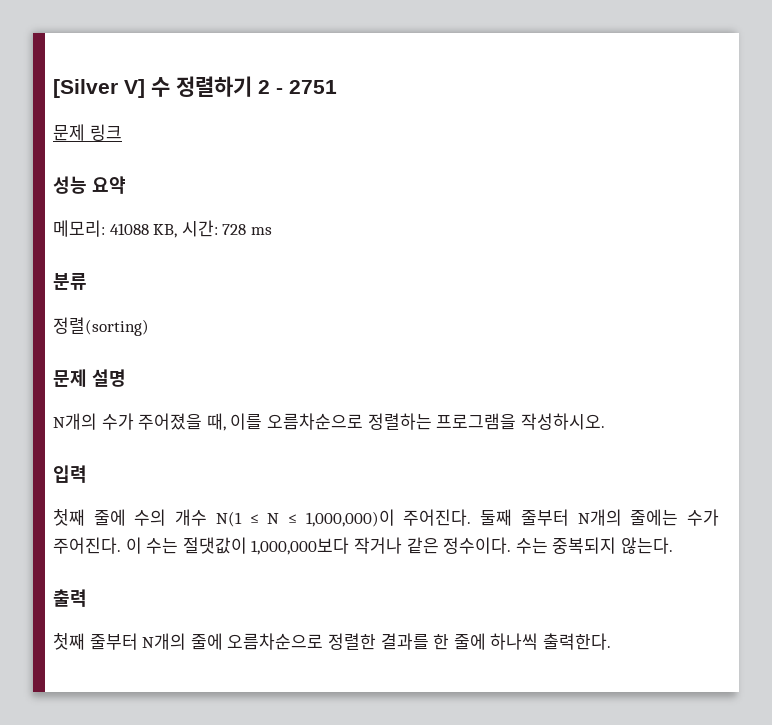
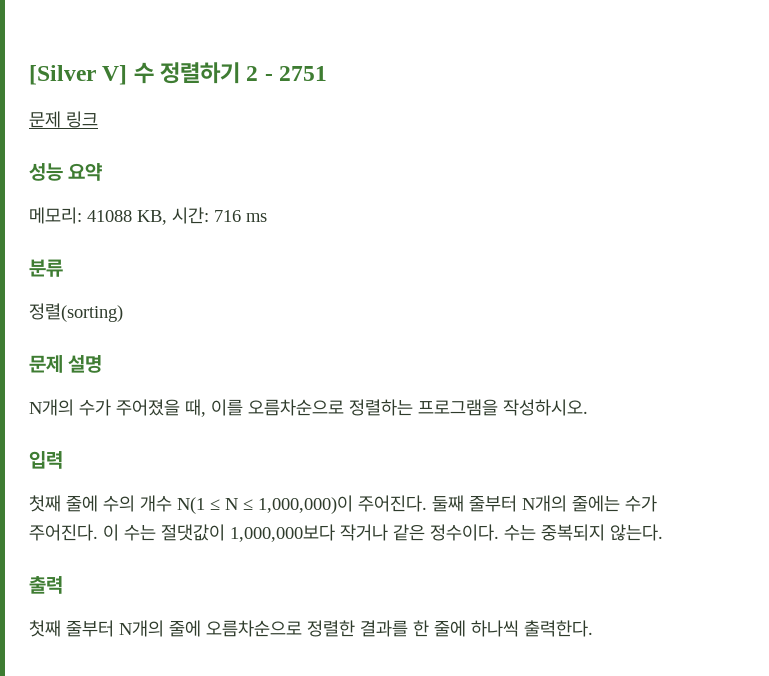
[222,224,247,235] 728 -> [214,210,241,222] 716

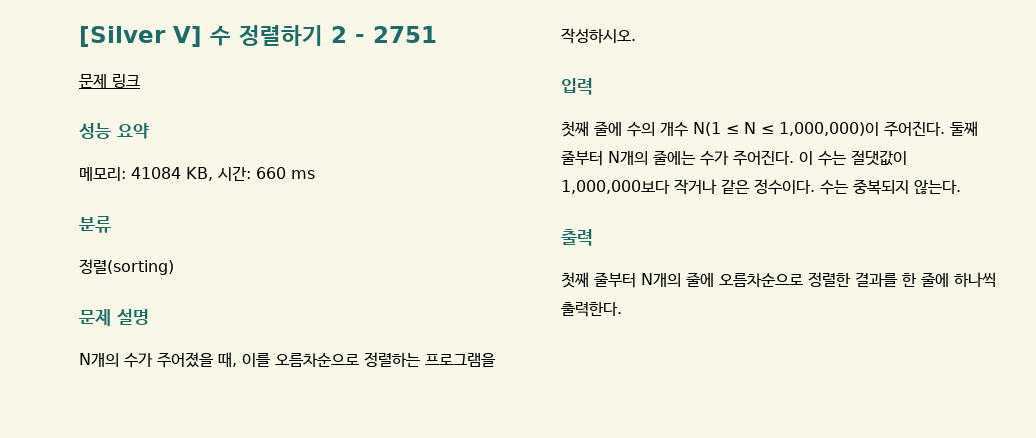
[87,210,132,222] 41088 -> [131,167,181,179] 41084
[214,210,241,222] 716 -> [256,167,286,179] 660

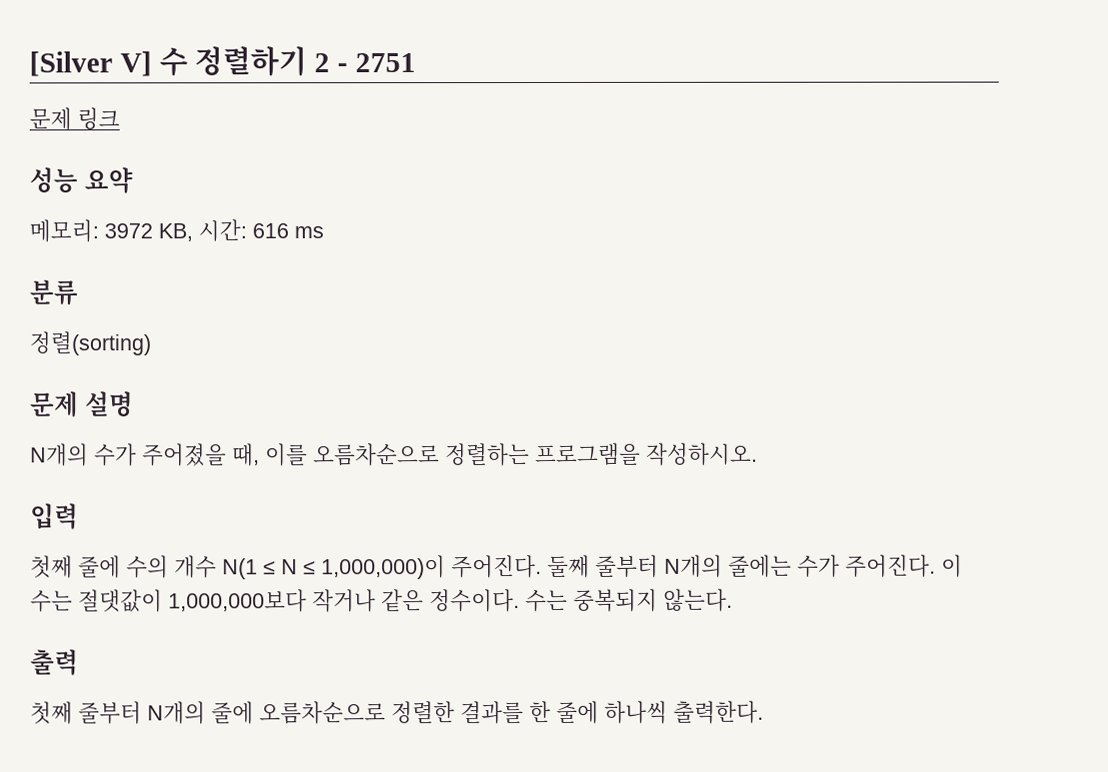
[131,167,181,179] 41084 -> [104,223,153,239] 3972
[256,167,286,179] 660 -> [252,223,289,239] 616

